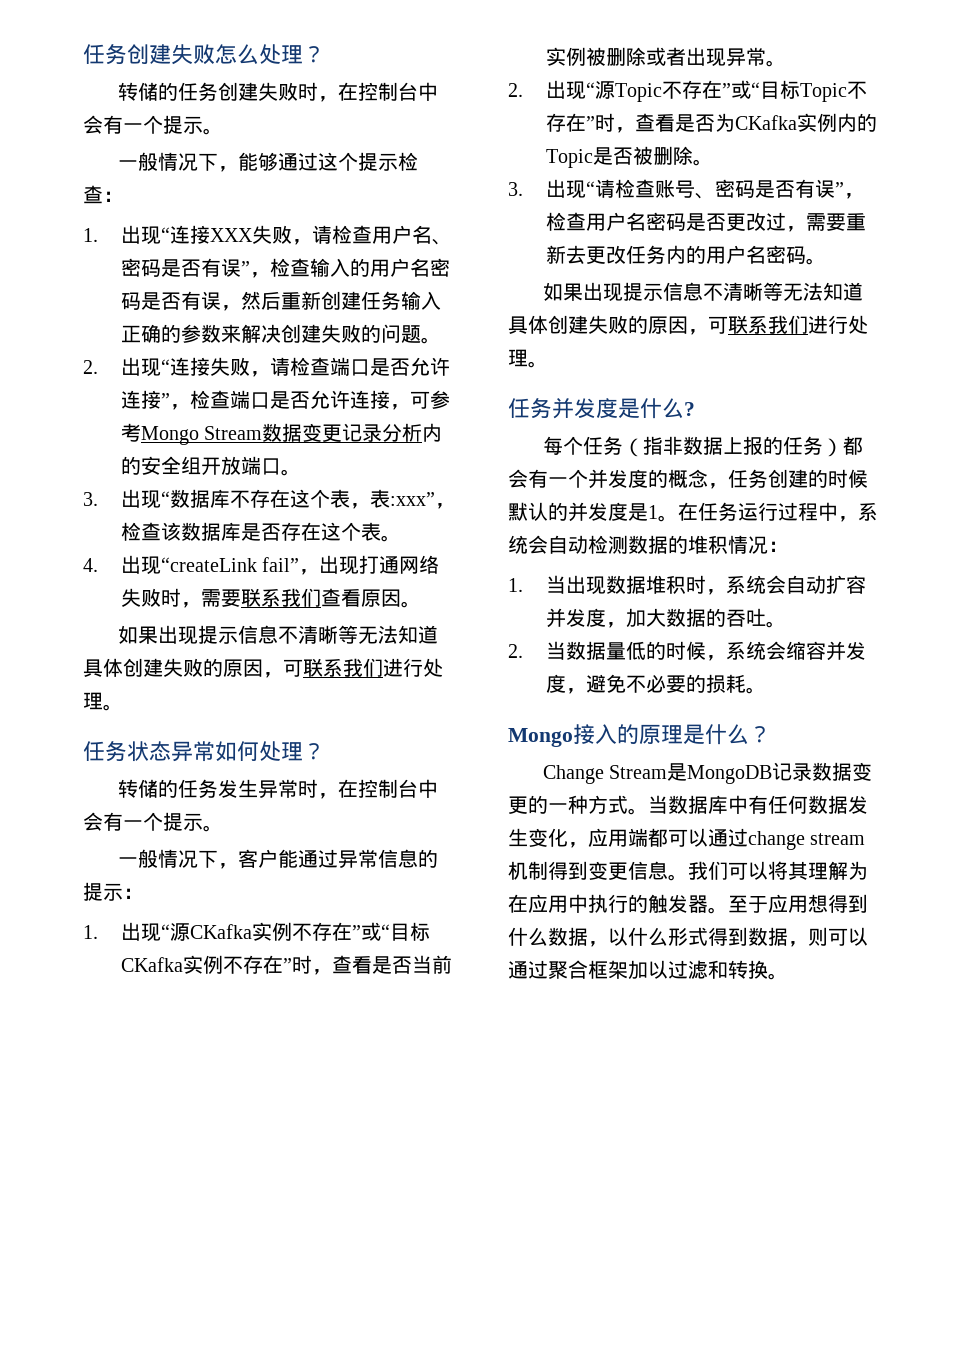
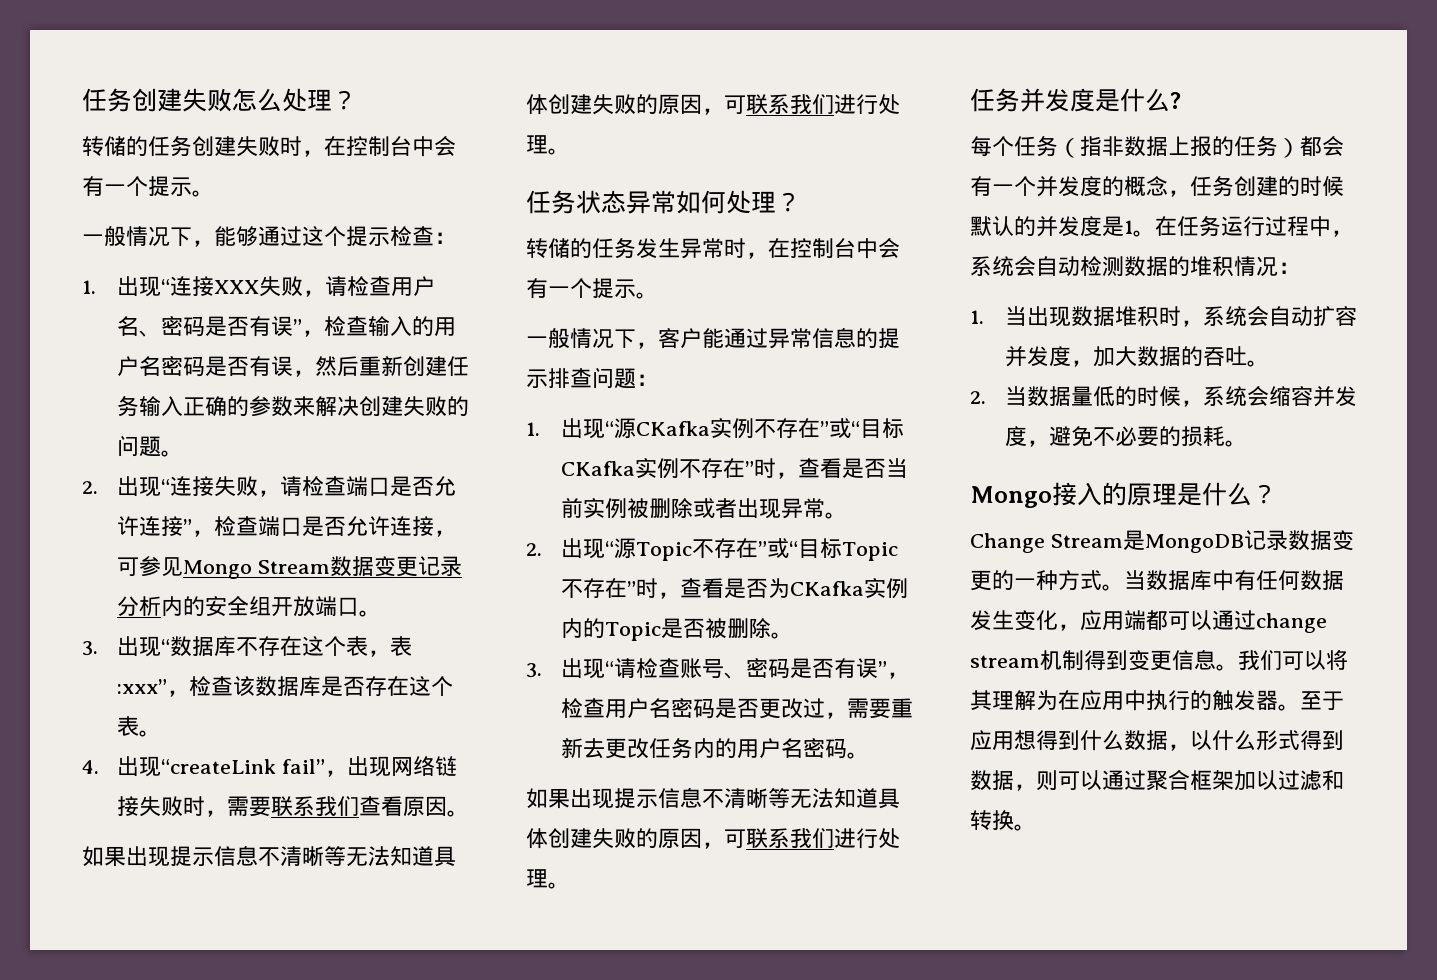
[120,423,141,442] 考 -> [160,557,183,576] 见
[359,555,440,574] 打通网络 -> [390,756,457,776] [116,796,139,816] 网络链接
(123, 892) none -> [548,367,636,389] 排查问题

